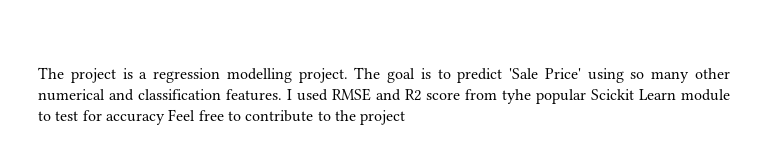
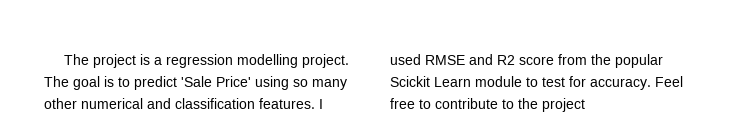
[502,89,531,104] tyhe -> [591,54,611,65] the
[105,113,165,125] accuracy -> [590,78,651,90] accuracy.

